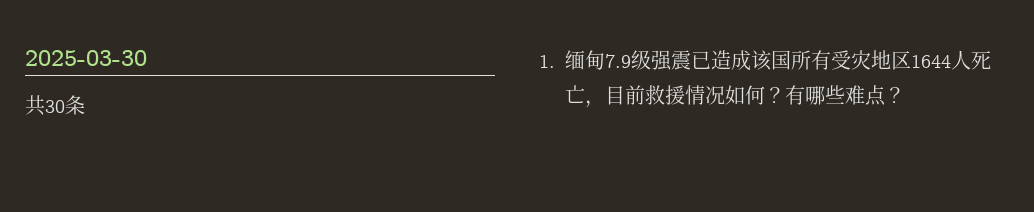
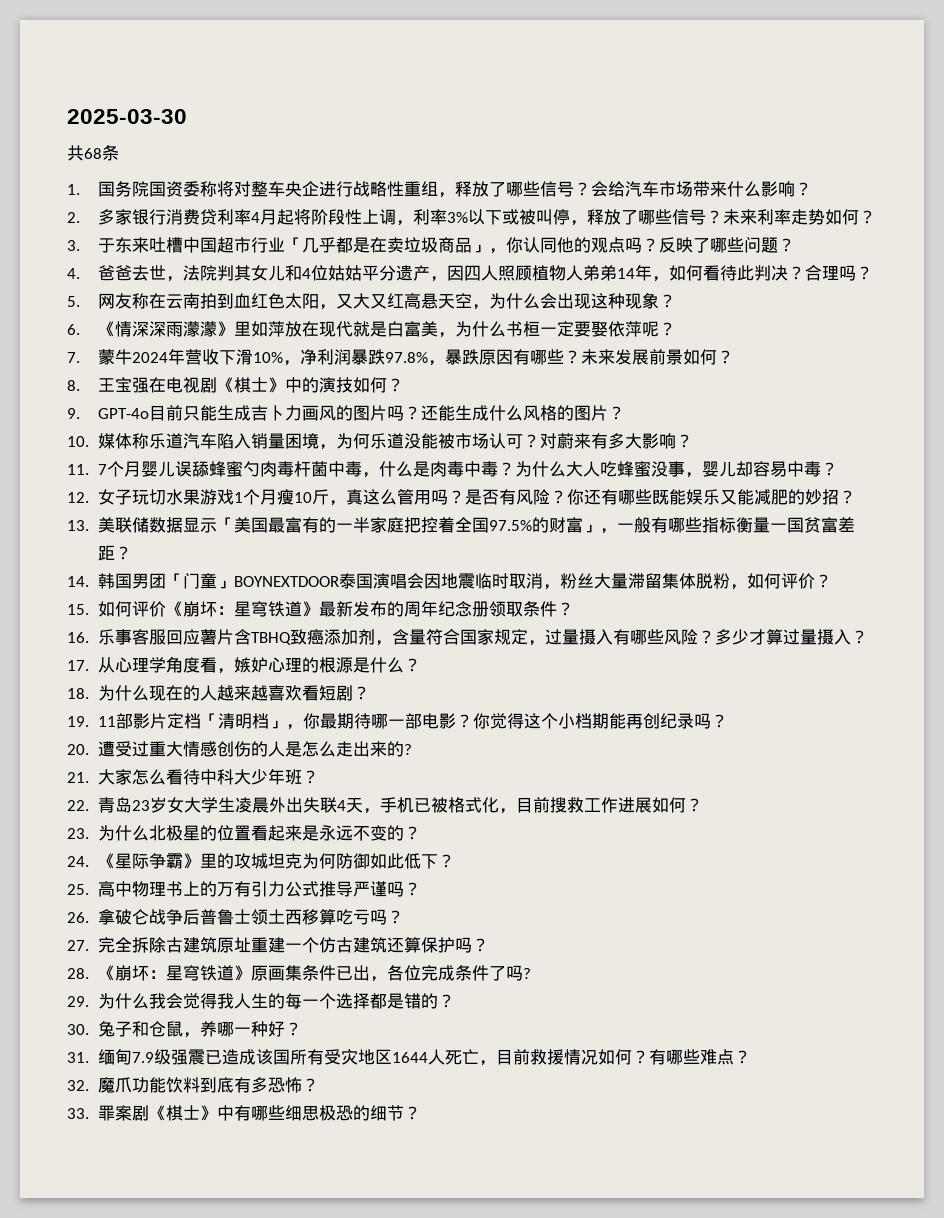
[45,100,65,113] 30 -> [84,148,102,159] 68
(555, 61) none -> [98,181,813,198] [67,209,877,226] [67,237,796,254] [67,264,874,282] [67,292,677,310] [67,321,677,338] [67,348,735,366] [67,377,405,393] [67,405,626,421] [67,433,694,450] [67,461,839,478] [67,489,857,506] [67,517,856,534] [98,545,133,561] [67,573,833,590] [67,600,575,617] [67,629,869,646] [67,656,422,674] [67,685,371,701] [67,713,729,730] [67,741,413,757] [67,768,320,785] [67,797,704,814] [67,825,422,841] [67,853,456,869] [67,881,422,897] [67,909,405,925] [67,937,490,953] [67,965,532,982] [67,993,456,1009] [67,1021,303,1038] [67,1052,89,1063] 国务院国资委称将对整车央企进行战略性重组，释放了哪些信号？会给汽车市场带来什么影响？ // 2.多家银行消费贷利率4月起将阶段性上调，利率3%以下或被叫停，释放了哪些信号？未来利率走势如何？ // 3.于东来吐槽中国超市行业「几乎都是在卖垃圾商品」，你认同他的观点吗？反映了哪些问题？ // 4.爸爸去世，法院判其女儿和4位姑姑平分遗产，因四人照顾植物人弟弟14年，如何看待此判决？合理吗？ // 5.网友称在云南拍到血红色太阳，又大又红高悬天空，为什么会出现这种现象？ // 6.《情深深雨濛濛》里如萍放在现代就是白富美，为什么书桓一定要娶依萍呢？ // 7.蒙牛2024年营收下滑10%，净利润暴跌97.8%，暴跌原因有哪些？未来发展前景如何？ // 8.王宝强在电视剧《棋士》中的演技如何？ // 9. GPT-4o目前只能生成吉卜力画风的图片吗？还能生成什么风格的图片？ // 10.媒体称乐道汽车陷入销量困境，为何乐道没能被市场认可？对蔚来有多大影响？ // 11. 7个月婴儿误舔蜂蜜勺肉毒杆菌中毒，什么是肉毒中毒？为什么大人吃蜂蜜没事，婴儿却容易中毒？ // 12.女子玩切水果游戏1个月瘦10斤，真这么管用吗？是否有风险？你还有哪些既能娱乐又能减肥的妙招？ // 13.美联储数据显示「美国最富有的一半家庭把控着全国97.5%的财富」，一般有哪些指标衡量一国贫富差距？ // 14.韩国男团「门童」BOYNEXTDOOR泰国演唱会因地震临时取消，粉丝大量滞留集体脱粉，如何评价？ // 15.如何评价《崩坏：星穹铁道》最新发布的周年纪念册领取条件？ // 16.乐事客服回应薯片含TBHQ致癌添加剂，含量符合国家规定，过量摄入有哪些风险？多少才算过量摄入？ // 17.从心理学角度看，嫉妒心理的根源是什么？ // 18.为什么现在的人越来越喜欢看短剧？ // 19. 11部影片定档「清明档」，你最期待哪一部电影？你觉得这个小档期能再创纪录吗？ // 20.遭受过重大情感创伤的人是怎么走出来的? // 21.大家怎么看待中科大少年班？ // 22.青岛23岁女大学生凌晨外出失联4天，手机已被格式化，目前搜救工作进展如何？ // 23.为什么北极星的位置看起来是永远不变的？ // 24.《星际争霸》里的攻城坦克为何防御如此低下？ // 25.高中物理书上的万有引力公式推导严谨吗？ // 26.拿破仑战争后普鲁士领土西移算吃亏吗？ // 27.完全拆除古建筑原址重建一个仿古建筑还算保护吗？ // 28.《崩坏：星穹铁道》原画集条件已出，各位完成条件了吗? // 29.为什么我会觉得我人生的每一个选择都是错的？ // 30.兔子和仓鼠，养哪一种好？ // 31.
(905, 95) none -> [67,1077,320,1093] [67,1105,422,1121] // 32.魔爪功能饮料到底有多恐怖？ // 33.罪案剧《棋士》中有哪些细思极恐的细节？

